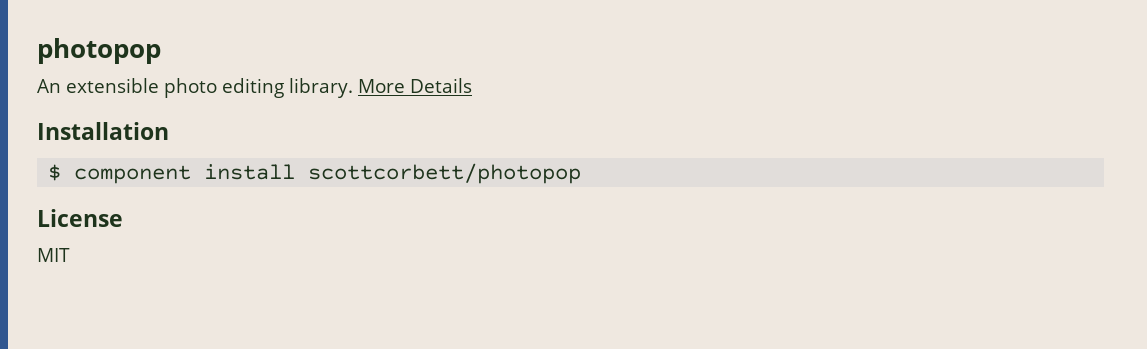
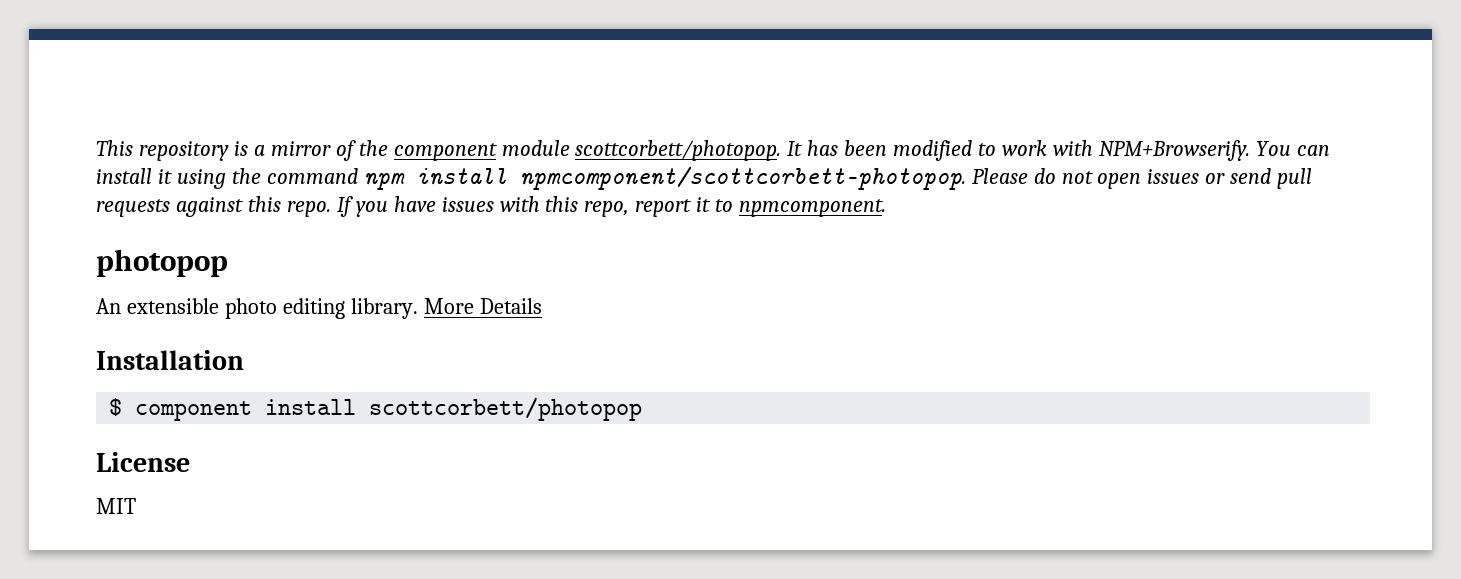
(37, 51) none -> [96,140,1330,161] [96,166,1313,190] [96,196,887,217] This repository is a mirror of the component module scottcorbett/photopop. It has been modified to work with NPM+Browserify. You can install it using the command npm install npmcomponent/scottcorbett-photopop. Please do not open issues or send pull requests against this repo. If you have issues with this repo, report it to npmcomponent. //

